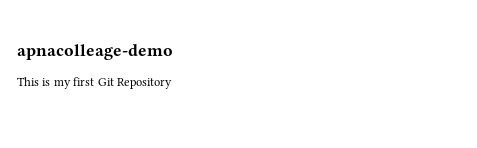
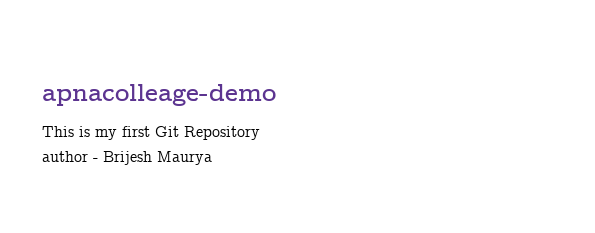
(172, 83) none -> [42,151,212,165] // author - Brijesh Maurya

